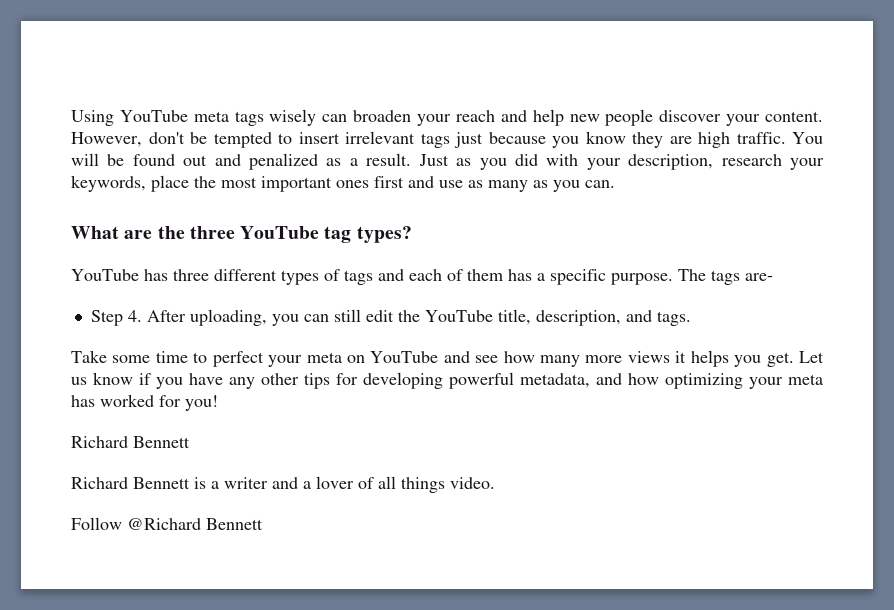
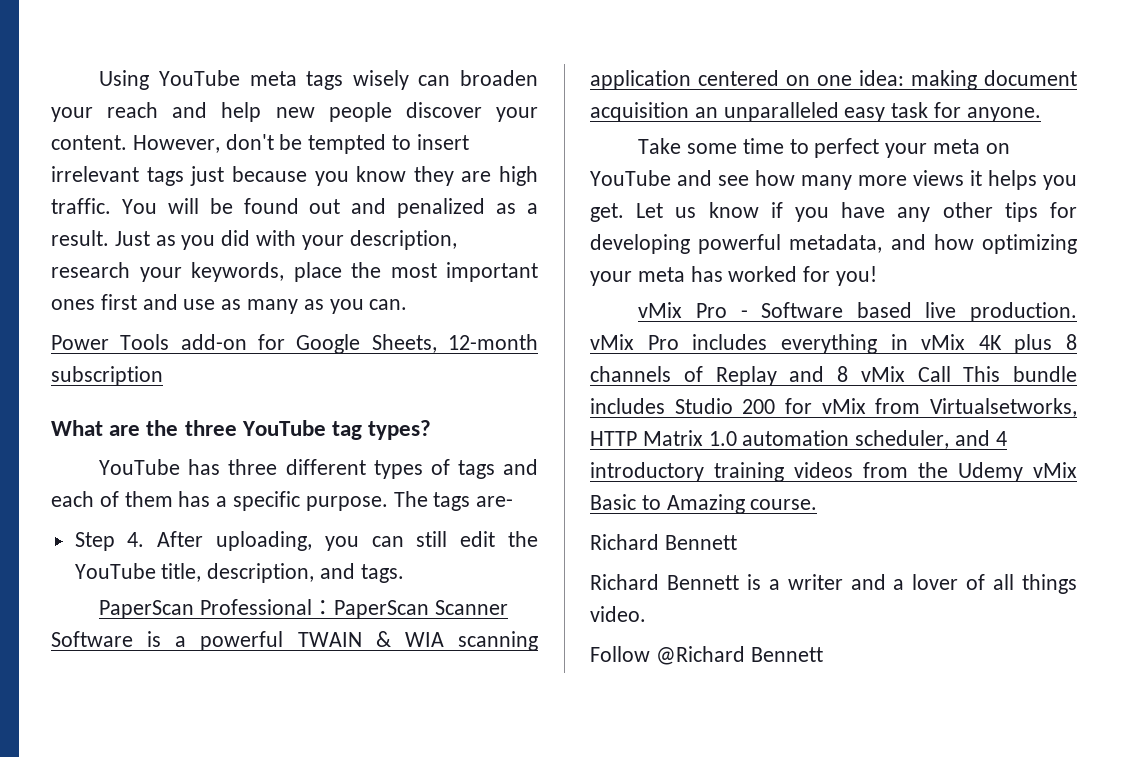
(615, 184) none -> [51,334,538,354] [51,366,163,386] // Power Tools add-on for Google Sheets, 12-month subscription
(691, 318) none -> [99,599,508,619] [51,631,538,651] [590,70,1077,90] [590,102,1041,122] // PaperScan Professional：PaperScan Scanner Software is a powerful TWAIN & WIA scanning application centered on one idea: making document acquisition an unparalleled easy task for anyone.
(218, 403) none -> [638,302,1077,322] [590,334,1077,354] [590,366,1077,386] [590,398,1077,417] [590,430,1007,449] [590,462,1077,482] [590,494,818,514] // vMix Pro - Software based live production. vMix Pro includes everything in vMix 4K plus 8 channels of Replay and 8 vMix Call This bundle includes Studio 200 for vMix from Virtualsetworks, HTTP Matrix 1.0 automation scheduler, and 4 introductory training videos from the Udemy vMix Basic to Amazing course.

